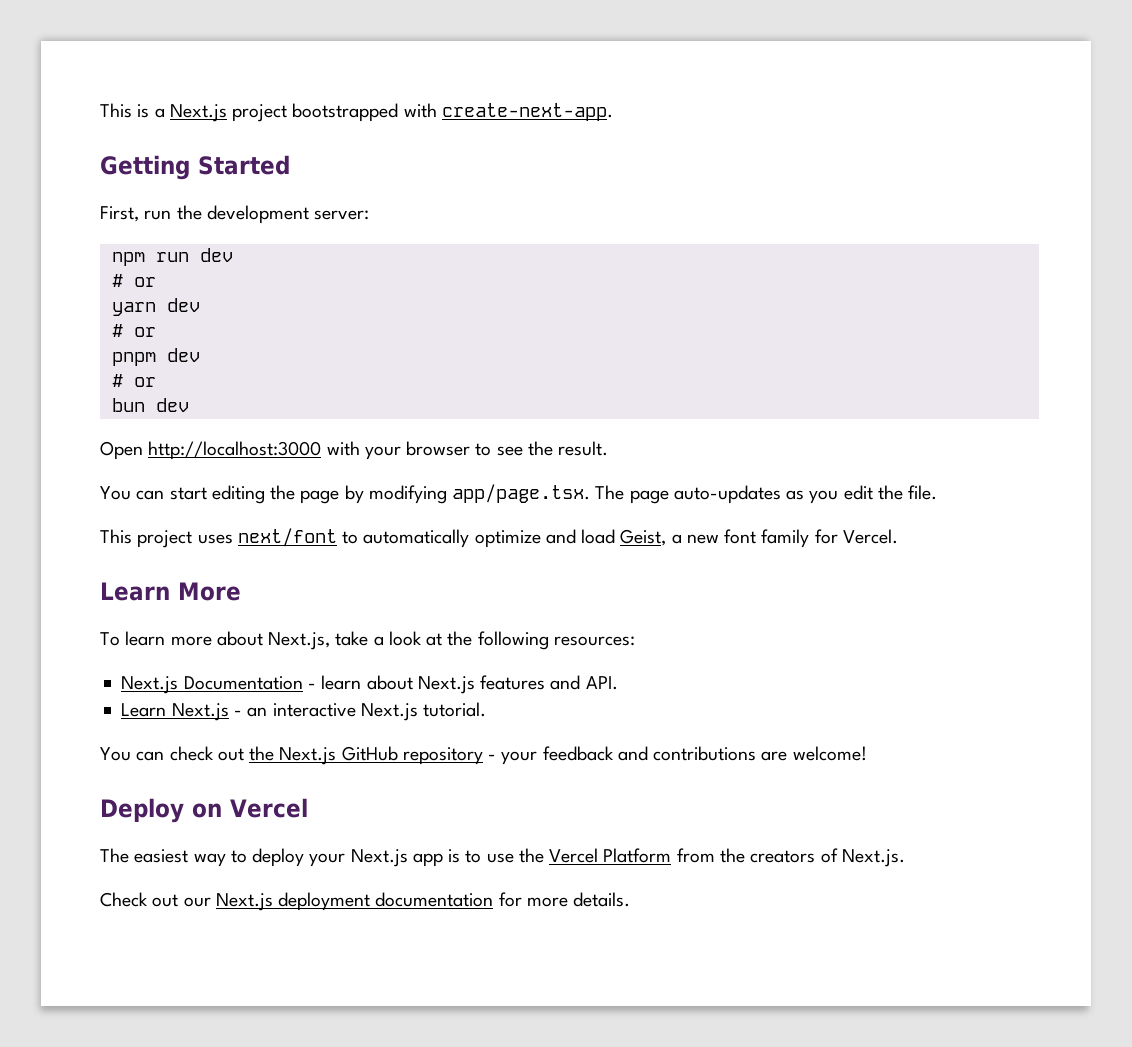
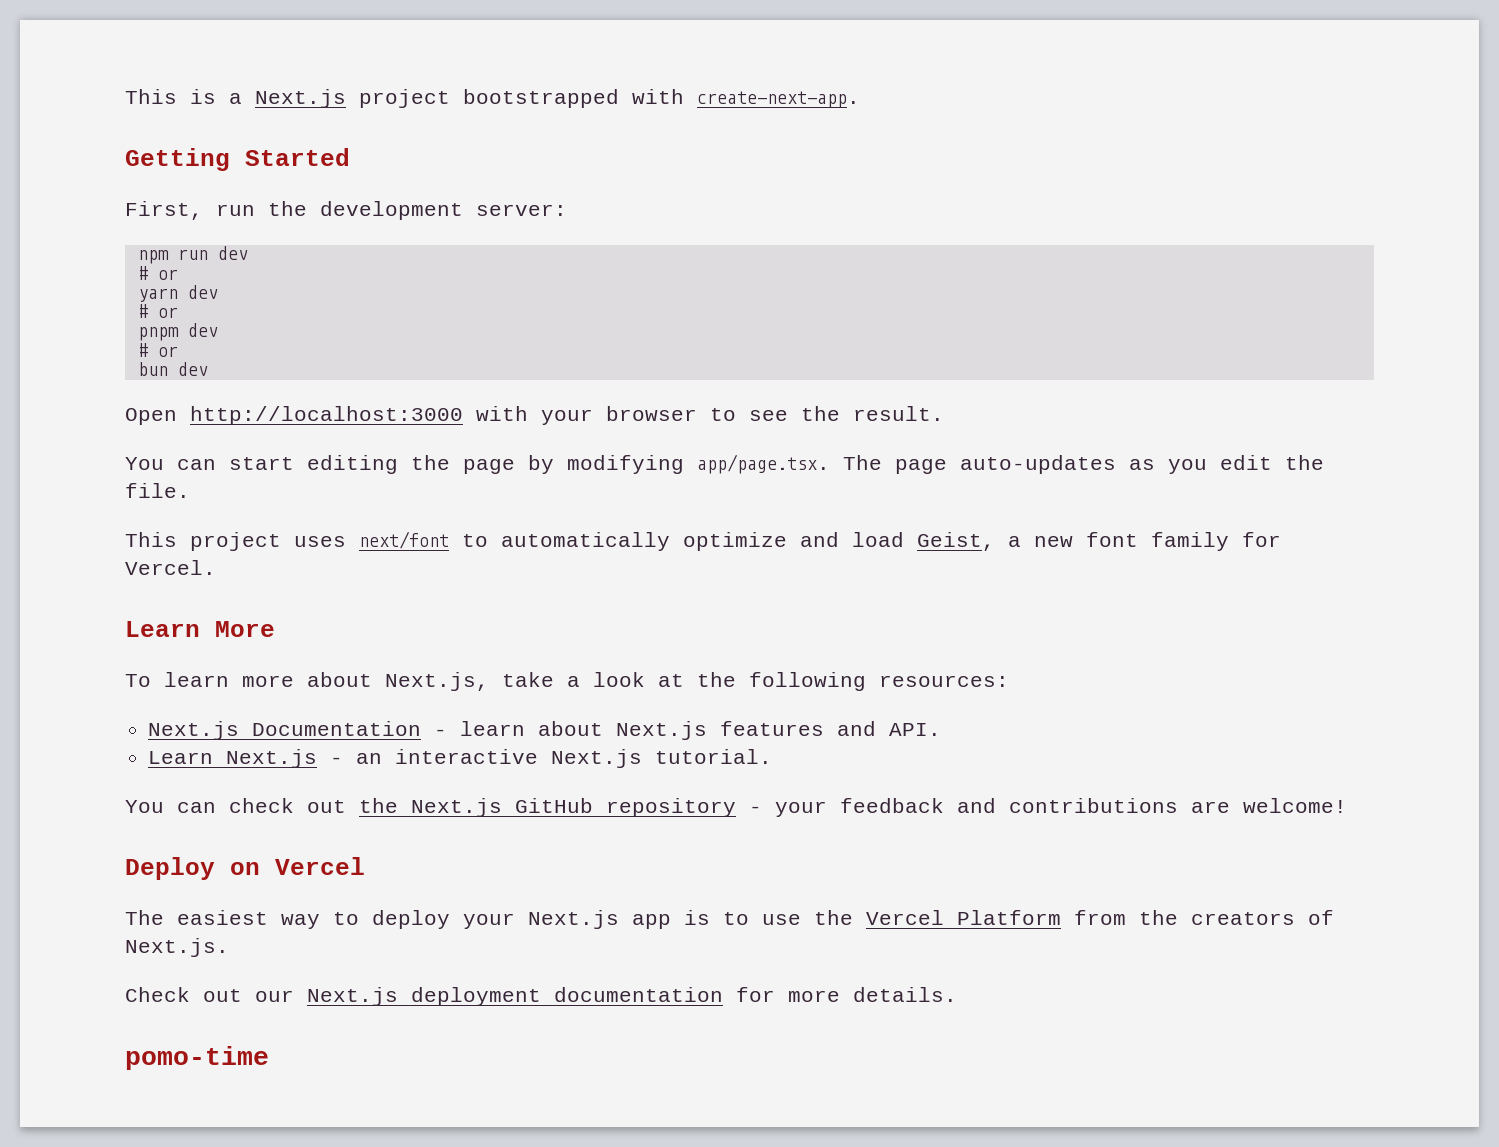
(631, 899) none -> [125,1046,269,1070] // pomo-time

